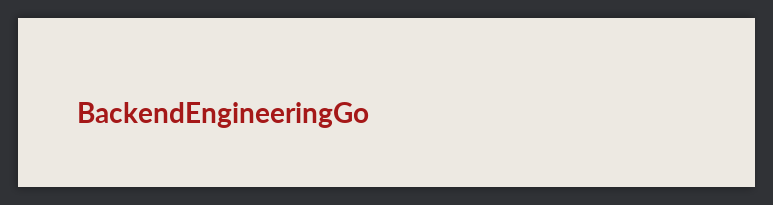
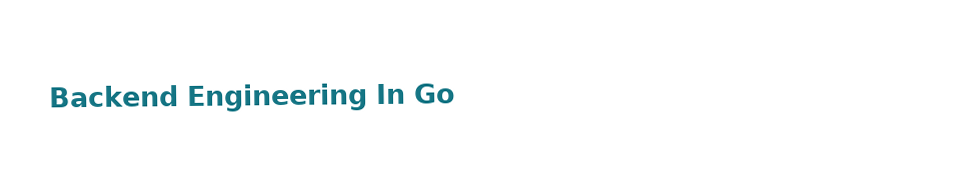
[77,102,369,128] BackendEngineeringGo -> [48,83,456,112] Backend Engineering In Go

